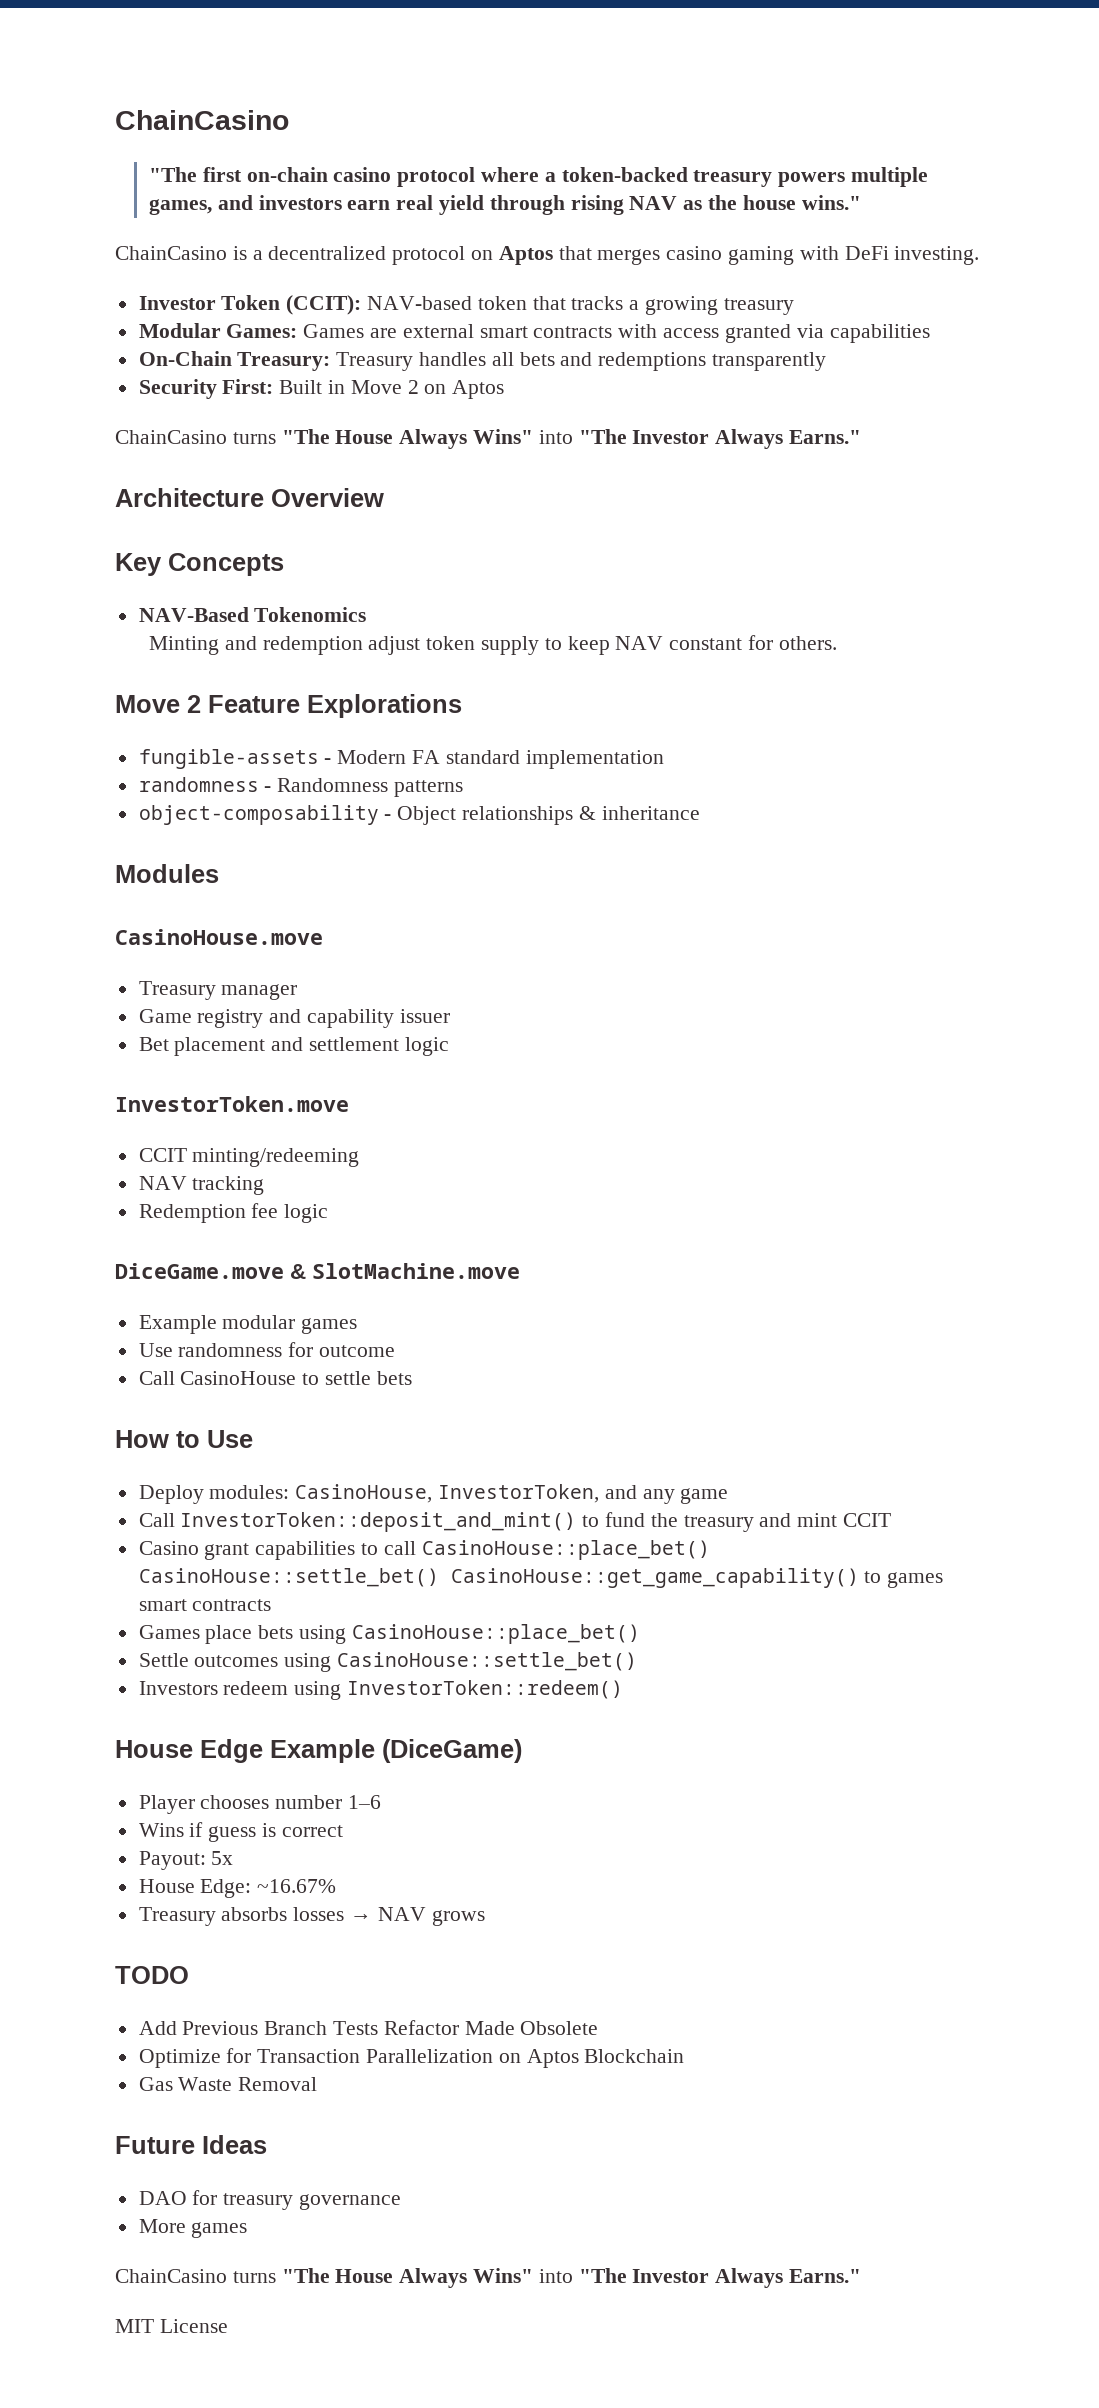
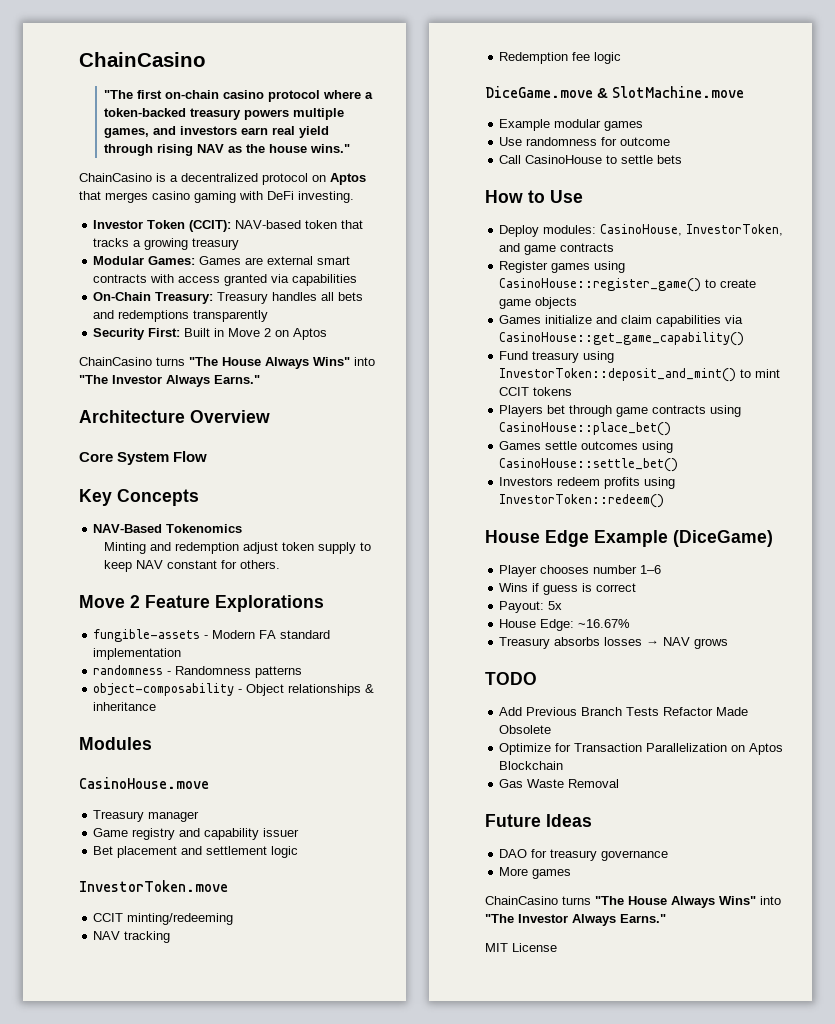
(384, 497) none -> [79,451,208,465] // Core System Flow
[642,1488,729,1504] [138,1512,892,1532] [138,1540,710,1560] [138,1568,944,1588] [138,1599,272,1611] [138,1625,294,1644] any game // Call InvestorToken::deposit_and_mint() to fund the treasury and mint CCIT // Casino grant capabilities to call CasinoHouse::place_bet() CasinoHouse::settle_bet() CasinoHouse::get_game_capability() to games smart contracts // Games place bets -> [524,243,615,255] [499,261,626,273] [499,278,757,292] [499,297,578,309] [499,315,744,327] [499,332,745,346] [499,351,615,363] [499,368,781,382] [499,387,573,396] [499,405,707,417] game contracts // Register games using CasinoHouse::register_game() to create game objects // Games initialize and claim capabilities via CasinoHouse::get_game_capability() // Fund treasury using InvestorToken::deposit_and_mint() to mint CCIT tokens // Players bet through game contracts
[138,1653,189,1667] Settle -> [499,441,578,450] Games settle
(289, 1688) none -> [604,477,641,489] profits

